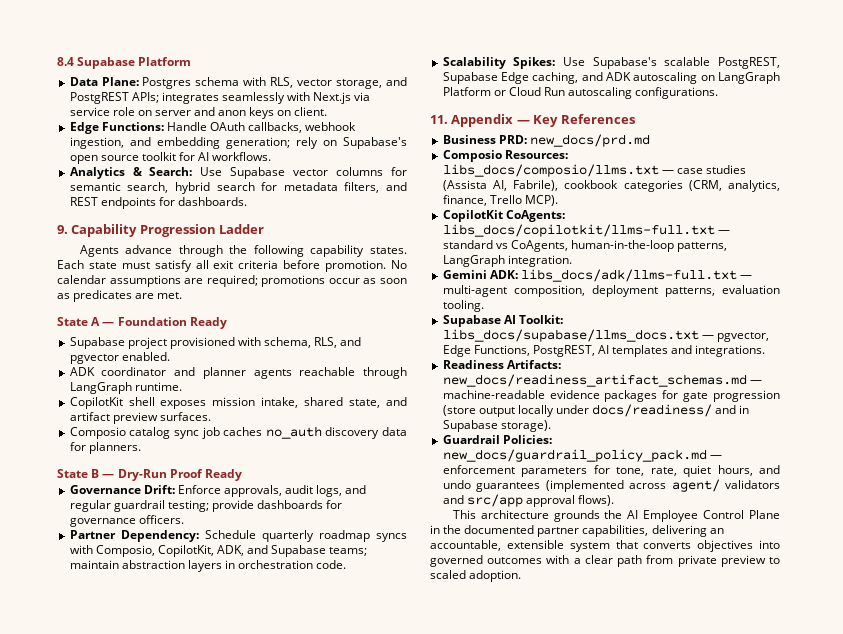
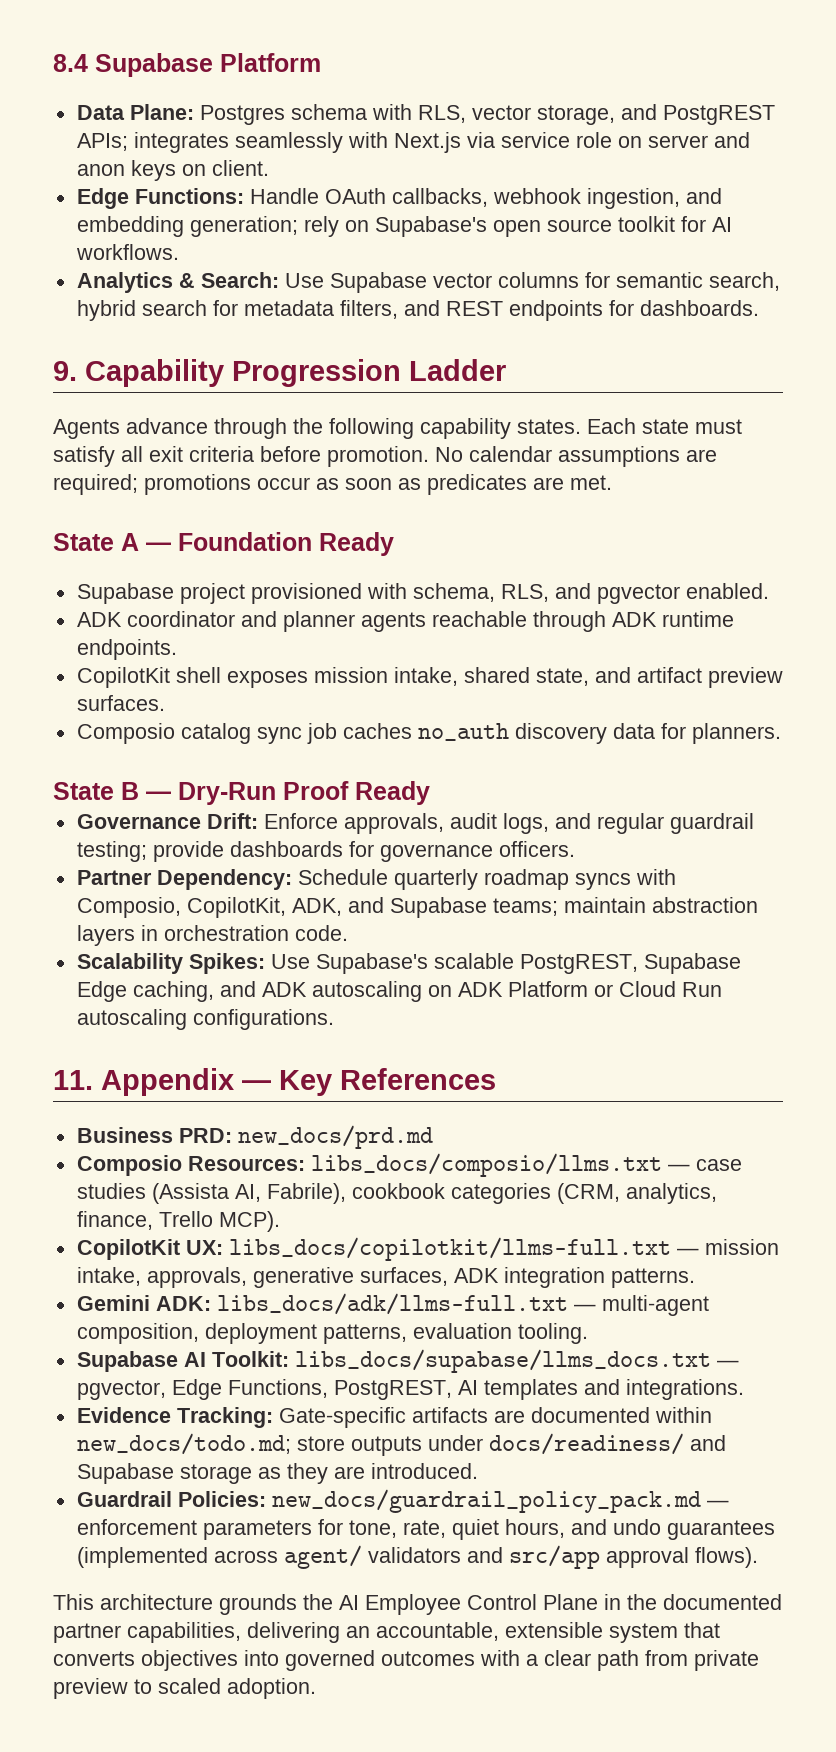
[69,382,182,394] LangGraph runtime. -> [611,611,734,627] [76,639,177,660] ADK runtime endpoints.
[718,72,780,84] LangGraph -> [457,982,503,997] ADK
[505,210,565,222] CoAgents: -> [185,1240,223,1255] UX:
[442,240,728,252] [442,255,572,267] standard vs CoAgents, human-in-the-loop patterns, LangGraph integration. -> [704,1239,779,1255] [76,1267,695,1288] mission intake, approvals, generative surfaces, ADK integration patterns.
[442,360,561,369] [442,374,762,387] [442,390,780,402] [442,404,750,417] [442,420,551,432] Readiness Artifacts: new_docs/readiness_artifact_schemas.md — machine-readable evidence packages for gate progression (store output locally under docs/readiness/ and in Supabase storage). -> [76,1407,712,1428] [76,1433,726,1456] [76,1463,478,1484] Evidence Tracking: Gate-specific artifacts are documented within new_docs/todo.md; store outputs under docs/readiness/ and Supabase storage as they are introduced.

